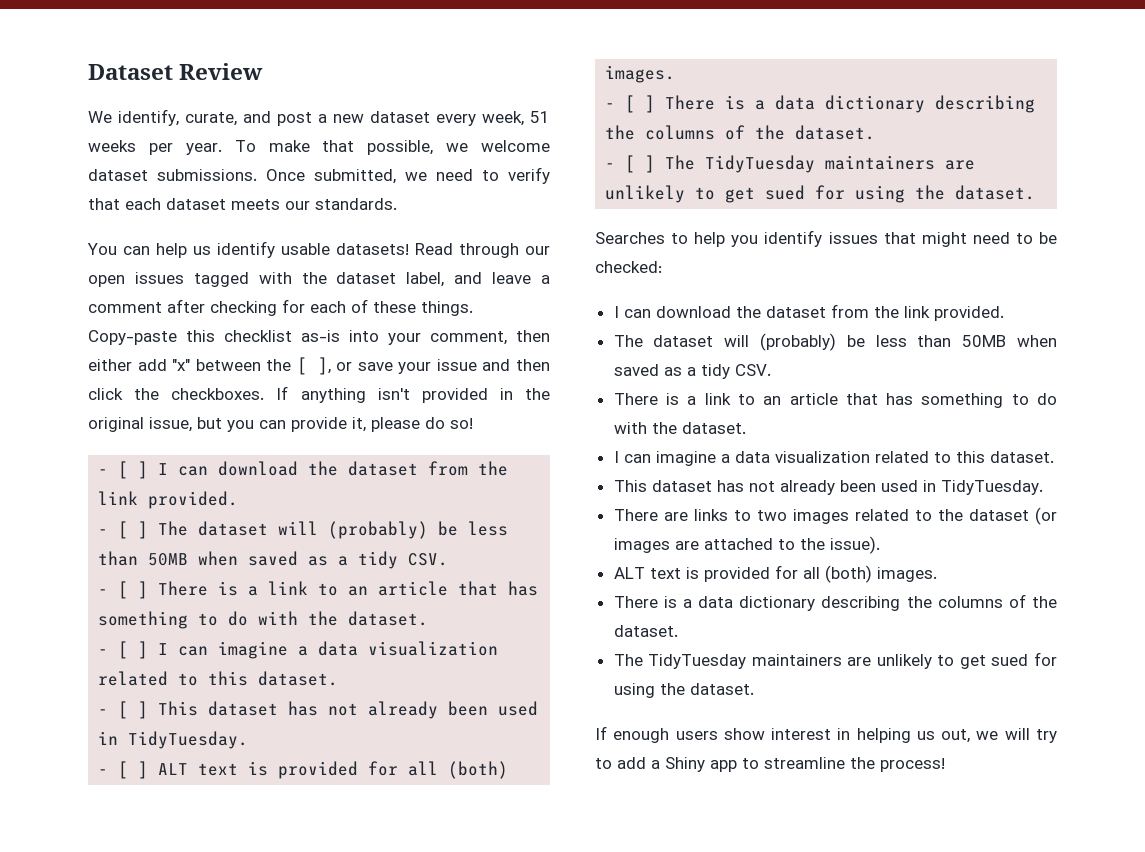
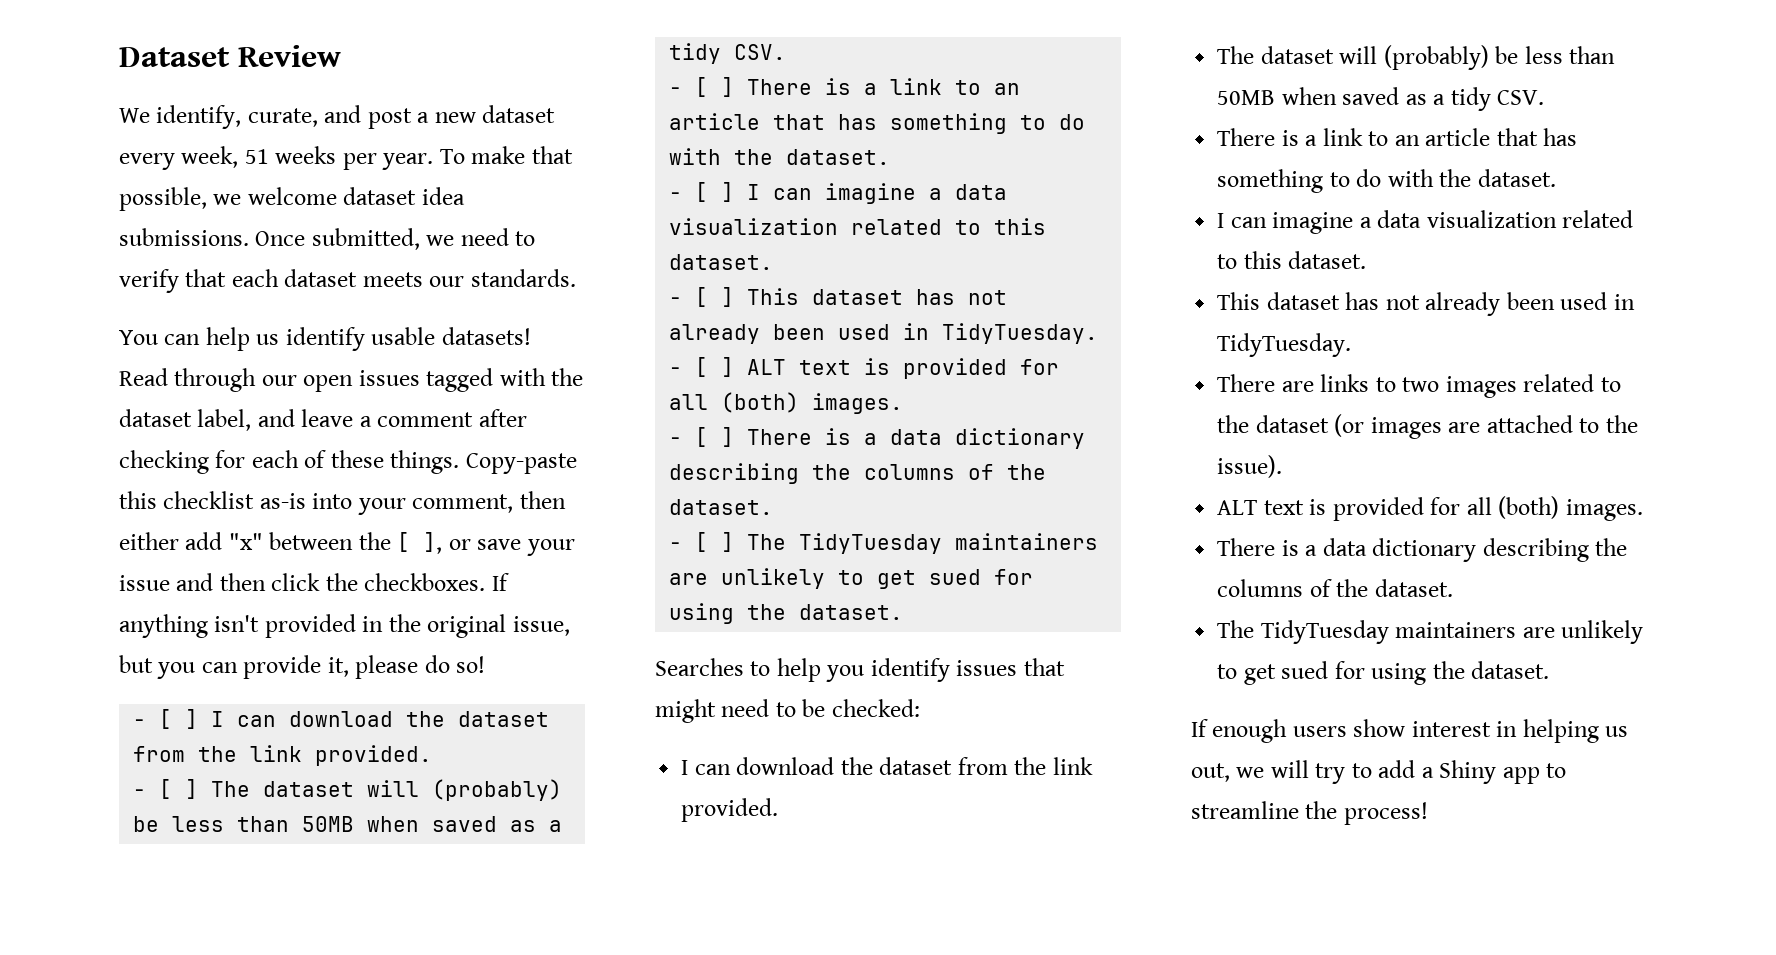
(148, 175) none -> [421,187,465,205] idea

